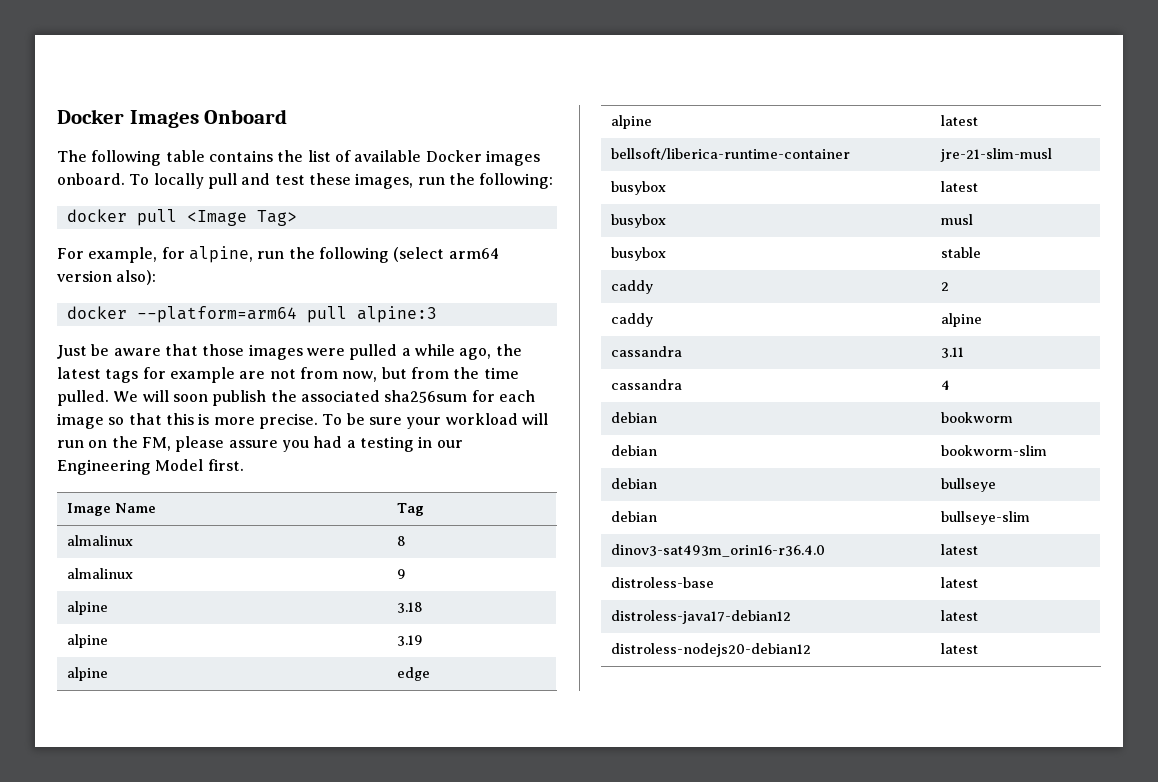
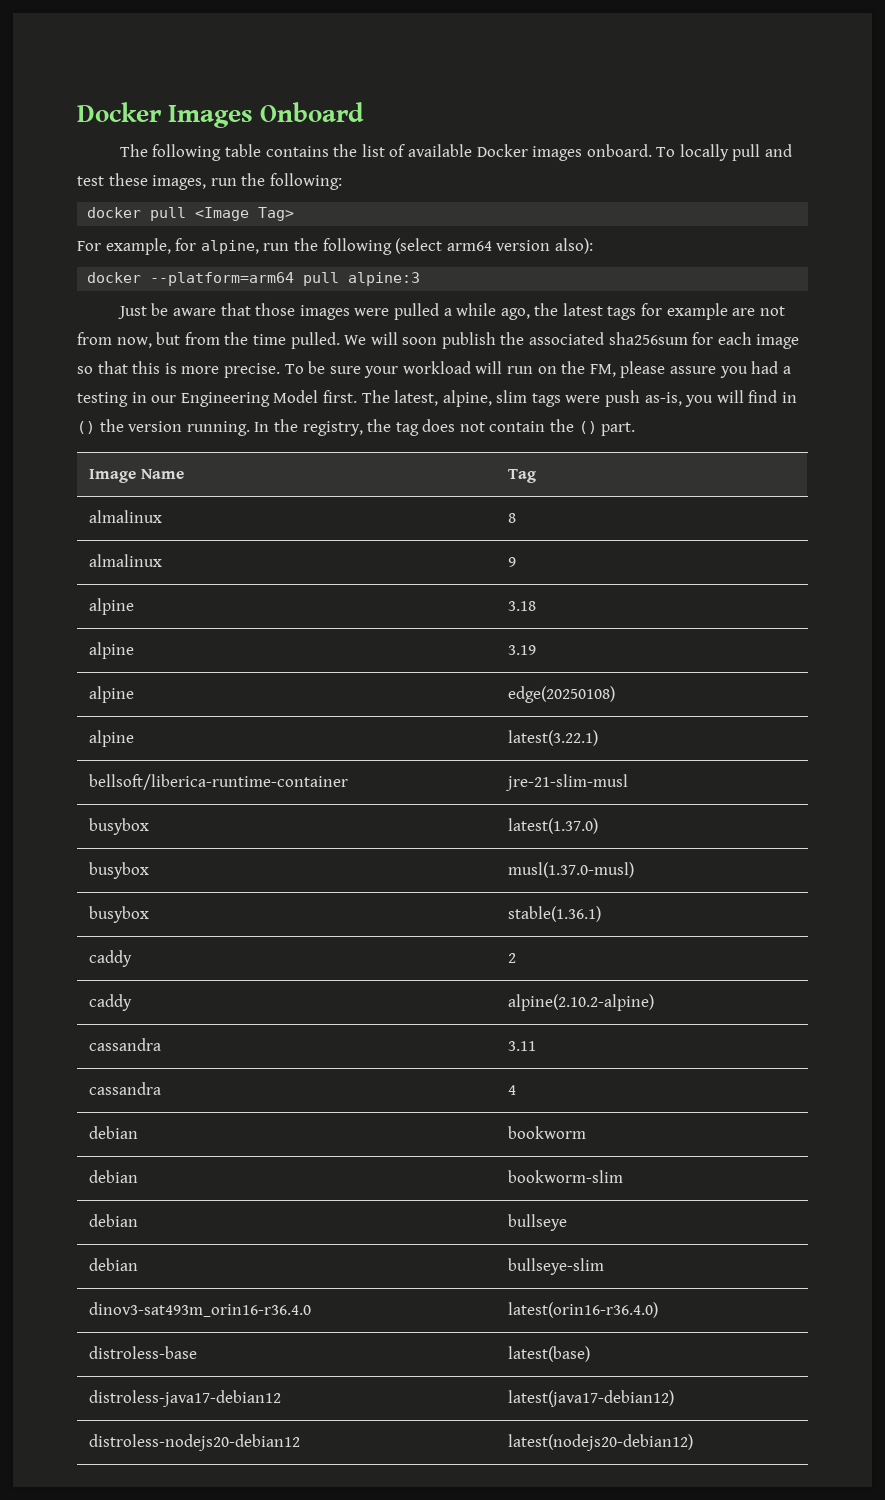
(244, 465) none -> [361,390,798,407] [77,419,636,436] The latest, alpine, slim tags were push as-is, you will find in () the version running. In the registry, the tag does not contain the () part.
[397,667,431,681] [611,115,653,129] [941,115,979,126] edge // alpine | latest -> [507,686,615,703] [88,730,134,747] [507,730,598,746] edge(20250108) // alpine | latest(3.22.1)
[941,181,979,192] [611,214,667,228] [941,214,974,225] [611,247,667,261] [941,247,982,258] latest // busybox | musl // busybox | stable -> [507,818,598,834] [88,862,149,879] [507,862,634,878] [88,906,149,923] [507,906,601,922] latest(1.37.0) // busybox | musl(1.37.0-musl) // busybox | stable(1.36.1)
[941,313,983,327] alpine -> [507,994,654,1011] alpine(2.10.2-alpine)
[941,544,979,555] latest -> [507,1302,658,1318] latest(orin16-r36.4.0)
[941,577,979,588] latest -> [507,1346,590,1362] latest(base)
[941,610,979,621] latest -> [507,1390,674,1407] latest(java17-debian12)
[941,643,979,654] latest -> [507,1434,693,1451] latest(nodejs20-debian12)

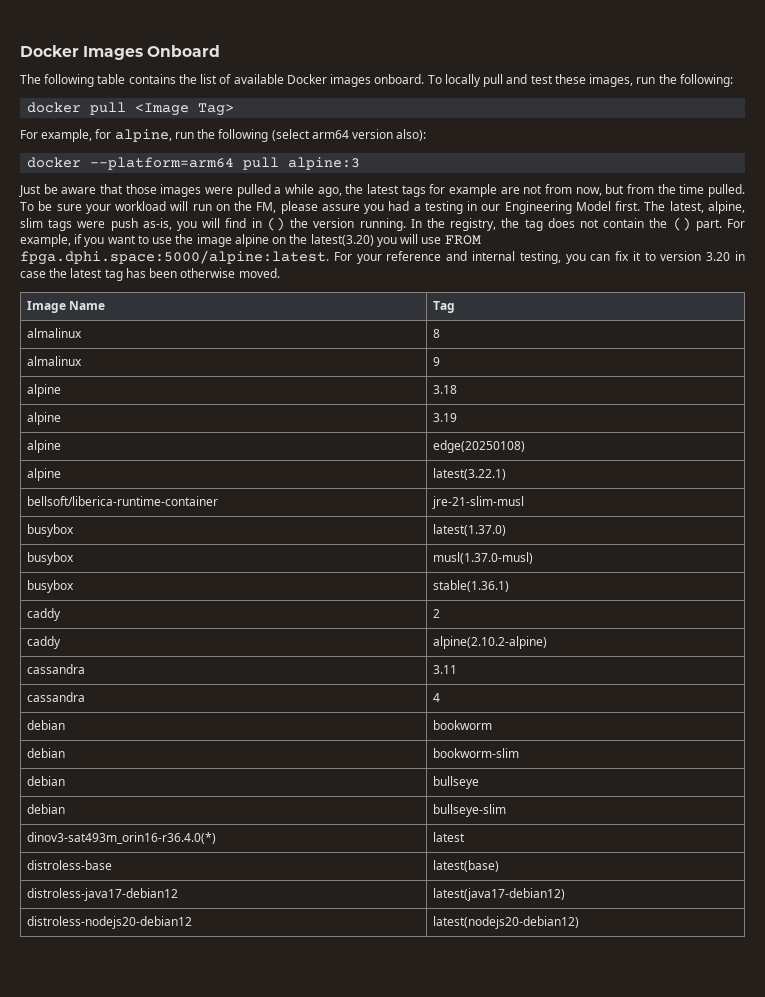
[344,332,800,349] [77,361,280,378] We will soon publish the associated sha256sum for each image so that this is more precise. -> (745, 190) none
(636, 429) none -> [727,219,746,228] [20,234,481,247] [20,250,746,265] [20,268,280,281] For example, if you want to use the image alpine on the latest(3.20) you will use FROM fpga.dphi.space:5000/alpine:latest. For your reference and internal testing, you can fix it to version 3.20 in case the latest tag has been otherwise moved.
[88,1302,311,1317] [507,1302,658,1318] dinov3-sat493m_orin16-r36.4.0 | latest(orin16-r36.4.0) -> [26,832,216,844] [432,832,465,842] dinov3-sat493m_orin16-r36.4.0(*) | latest

